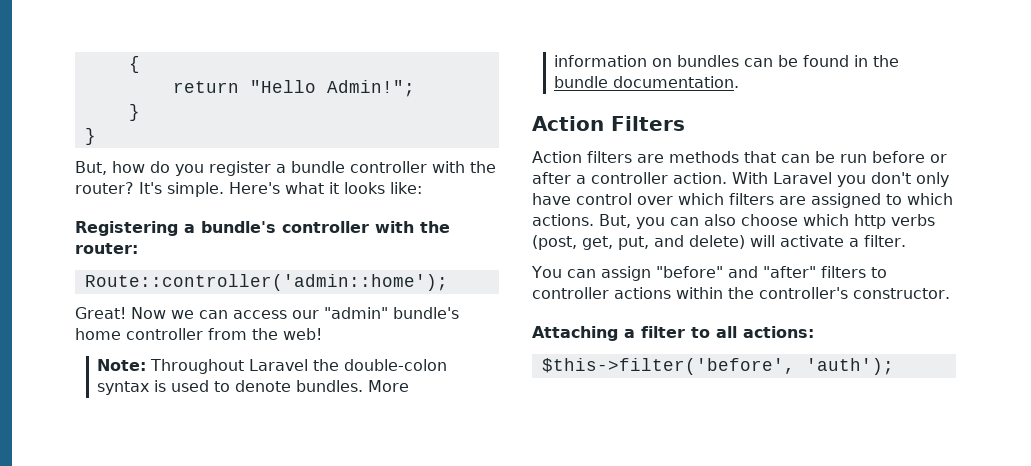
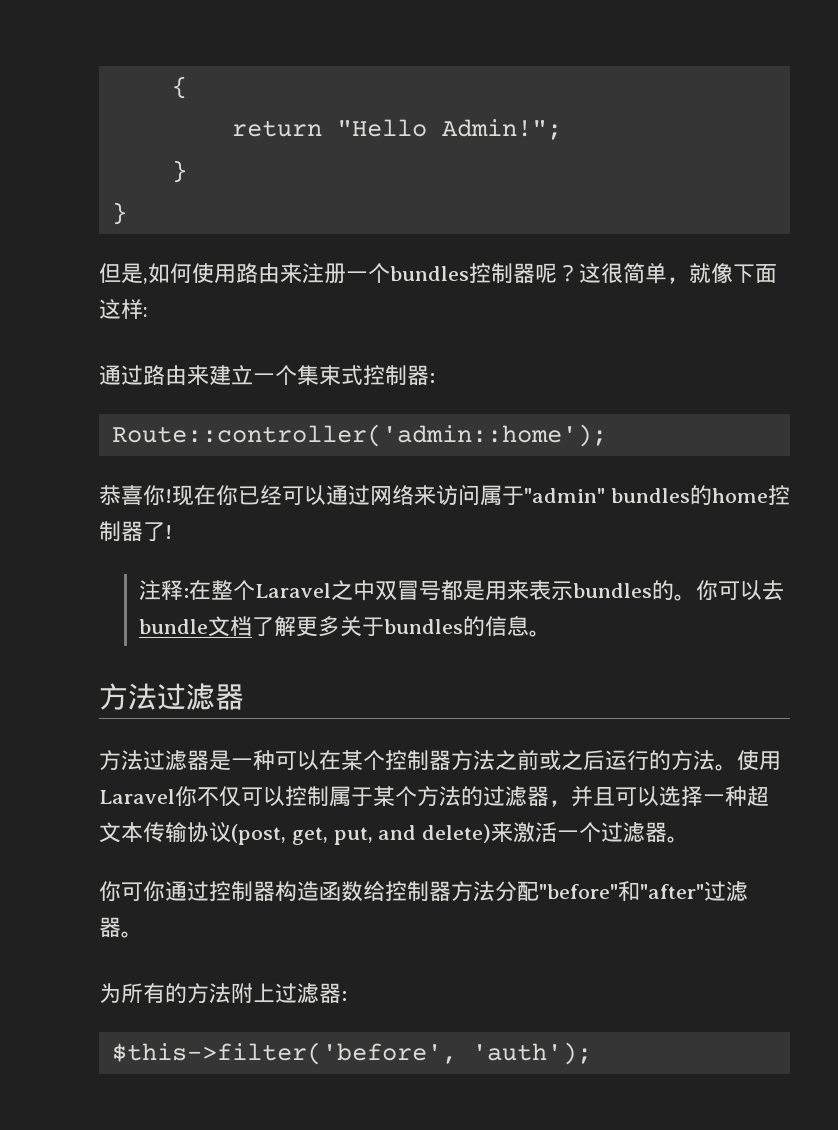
[75,161,496,176] [75,182,422,197] [75,221,450,236] [75,243,138,254] [84,274,448,291] [75,307,459,319] [75,328,322,340] [97,359,448,374] [97,380,410,395] [554,55,900,67] [554,76,740,88] [532,116,685,131] [532,151,947,163] [532,172,949,187] [532,193,953,208] [532,214,935,229] But, how do you register a bundle controller with the router? It's simple. Here's what it looks like: // Registering a bundle's controller with the router: // Route::controller('admin::home'); // Great! Now we can access our "admin" bundle's home controller from the web! // Note: Throughout Laravel the double-colon syntax is used to denote bundles. More information on bundles can be found in the bundle documentation. // Action Filters // Action filters are methods that can be run before or after a controller action. With Laravel you don't only have control over which filters are assigned to which actions. But, you can also choose which http verbs -> [99,263,777,284] [99,299,148,319] [99,365,435,386] [111,424,607,447] [99,484,790,506] [99,521,172,542] [138,580,784,601] [138,615,551,637] [99,683,244,710] [99,749,781,771] [99,786,769,807] [99,822,231,843] 但是,如何使用路由来注册一个bundles控制器呢？这很简单，就像下面这样: // 通过路由来建立一个集束式控制器: // Route::controller('admin::home'); // 恭喜你!现在你已经可以通过网络来访问属于"admin" bundles的home控制器了! // 注释:在整个Laravel之中双冒号都是用来表示bundles的。你可以去bundle文档了解更多关于bundles的信息。 // 方法过滤器 // 方法过滤器是一种可以在某个控制器方法之前或之后运行的方法。使用Laravel你不仅可以控制属于某个方法的过滤器，并且可以选择一种超文本传输协议
[750,235,906,247] [531,266,887,281] [532,287,950,299] [532,326,814,341] will activate a filter. // You can assign "before" and "after" filters to controller actions within the controller's constructor. // Attaching a filter to all actions: -> [491,822,690,843] [99,881,748,902] [99,917,143,938] [99,983,347,1004] 来激活一个过滤器。 // 你可你通过控制器构造函数给控制器方法分配"before"和"after"过滤器。 // 为所有的方法附上过滤器:

